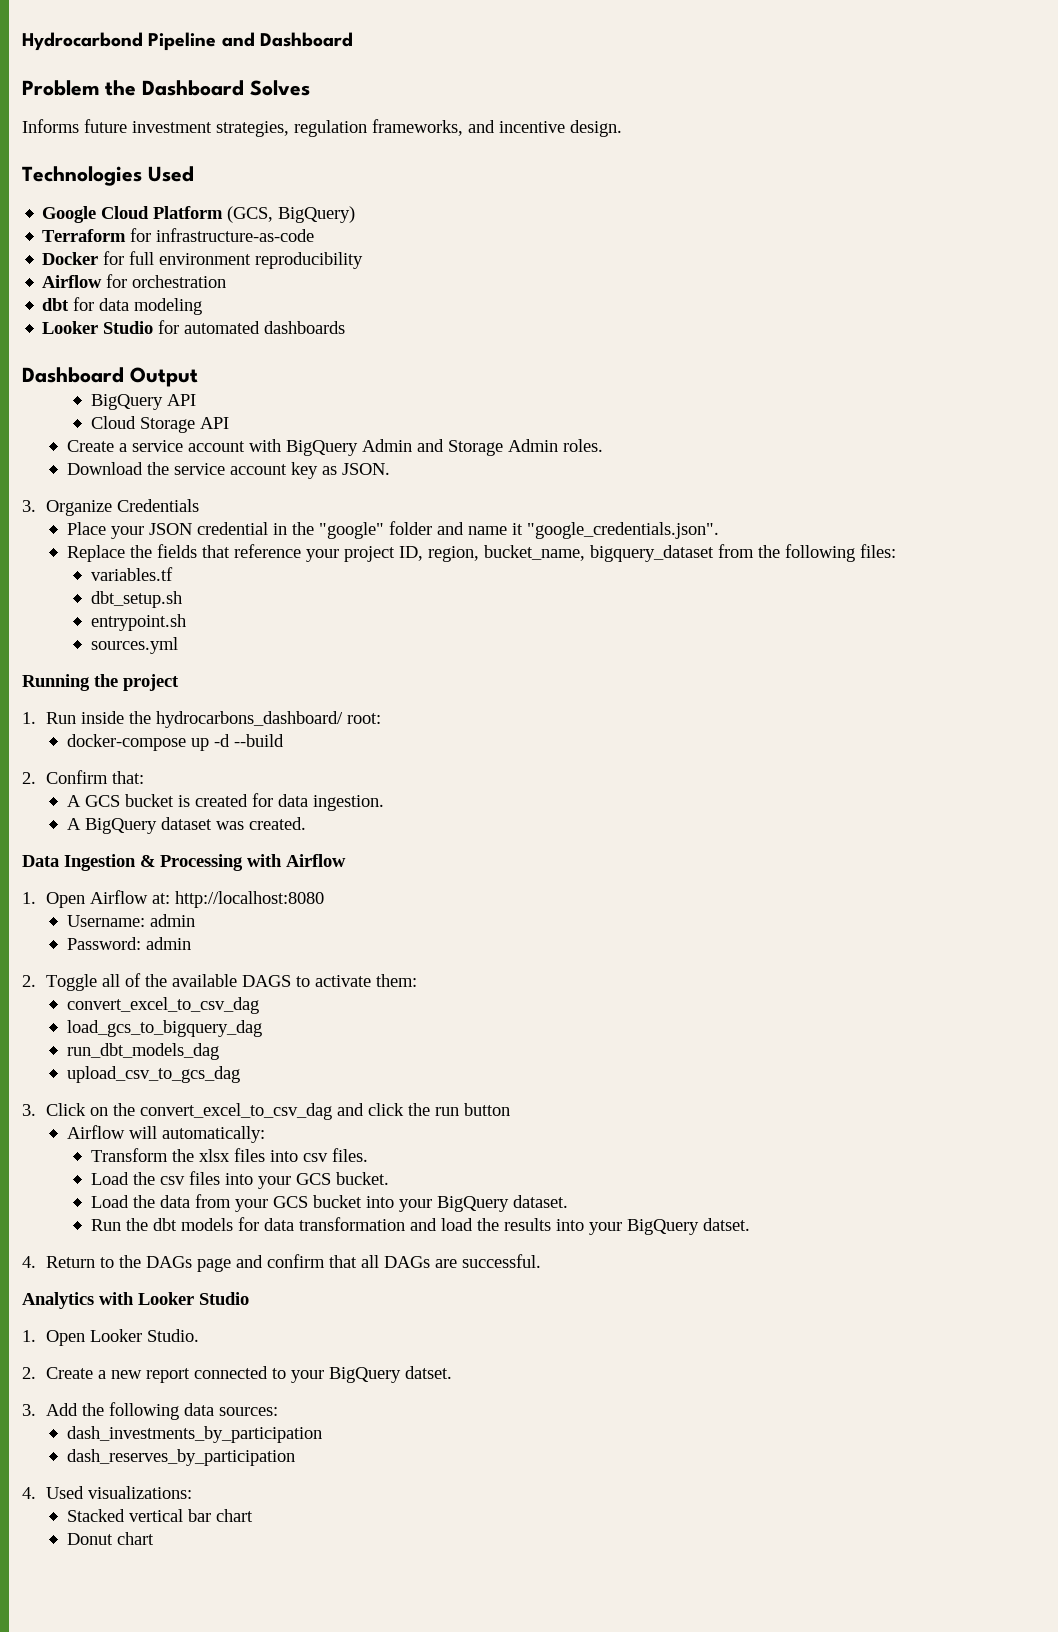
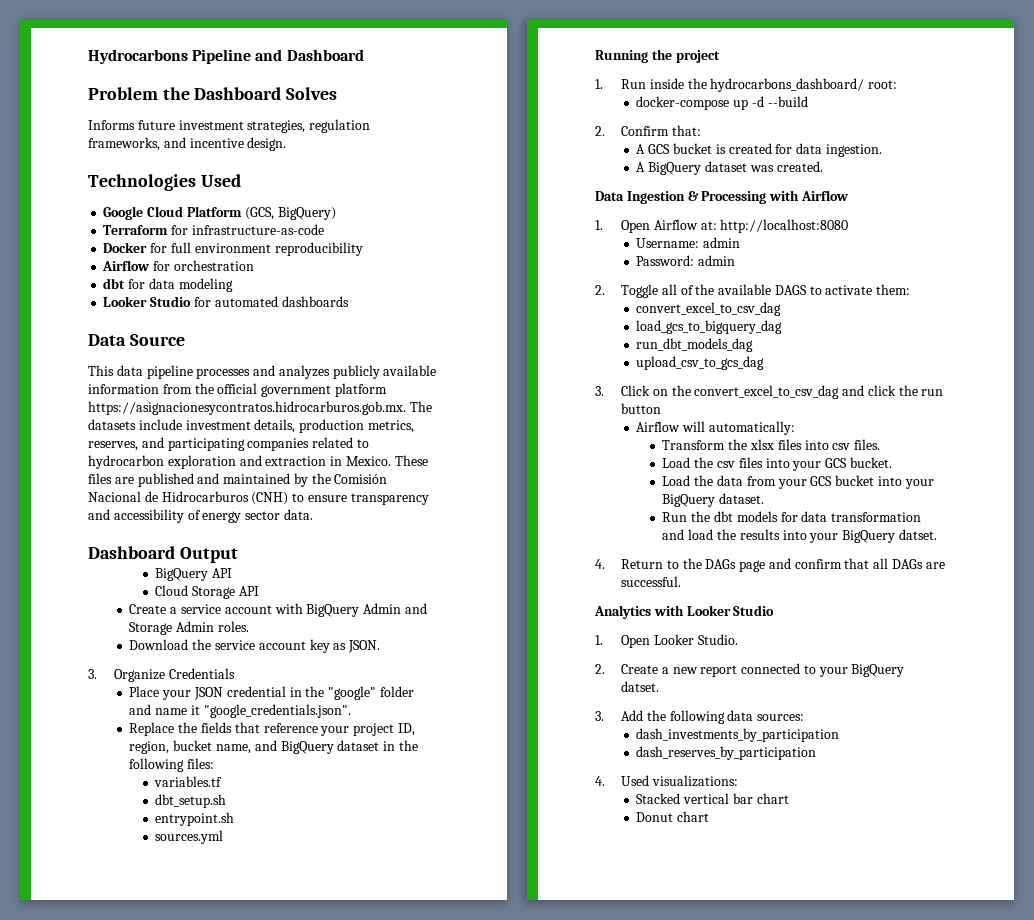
[22,32,143,51] Hydrocarbond -> [88,49,188,64] Hydrocarbons
(346, 327) none -> [88,334,185,346] [88,365,437,379] [88,383,387,397] [88,401,432,415] [88,419,414,433] [88,437,369,451] [88,455,428,469] [88,473,388,487] [88,491,429,505] [88,509,313,523] // Data Source // This data pipeline processes and analyzes publicly available information from the official government platform https://asignacionesycontratos.hidrocarburos.gob.mx. The datasets include investment details, production metrics, reserves, and participating companies related to hydrocarbon exploration and extraction in Mexico. These files are published and maintained by the Comisión Nacional de Hidrocarburos (CNH) to ensure transparency and accessibility of energy sector data.
[483,544,754,562] bucket_name, bigquery_dataset from -> [173,740,396,754] bucket name, and BigQuery dataset in

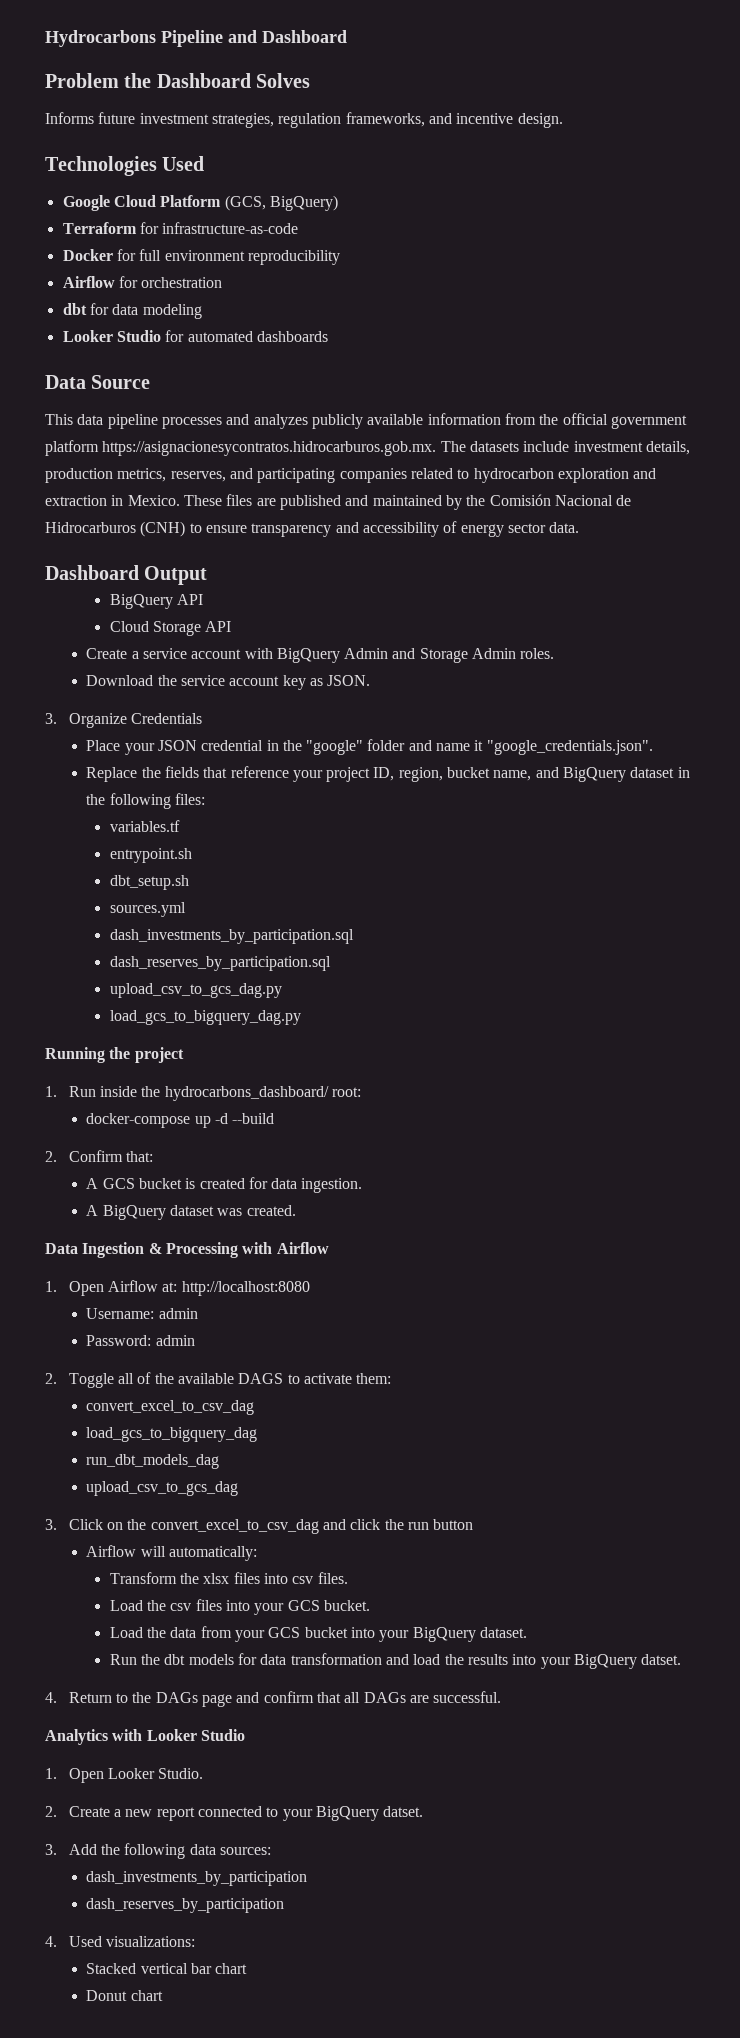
(223, 781) none -> [109,848,192,863] // entrypoint.sh
[155,812,235,826] [155,830,224,844] entrypoint.sh // sources.yml -> [109,902,186,917] [109,929,354,944] [109,956,331,971] [109,983,282,998] [109,1010,301,1025] sources.yml // dash_investments_by_participation.sql // dash_reserves_by_participation.sql // upload_csv_to_gcs_dag.py // load_gcs_to_bigquery_dag.py

